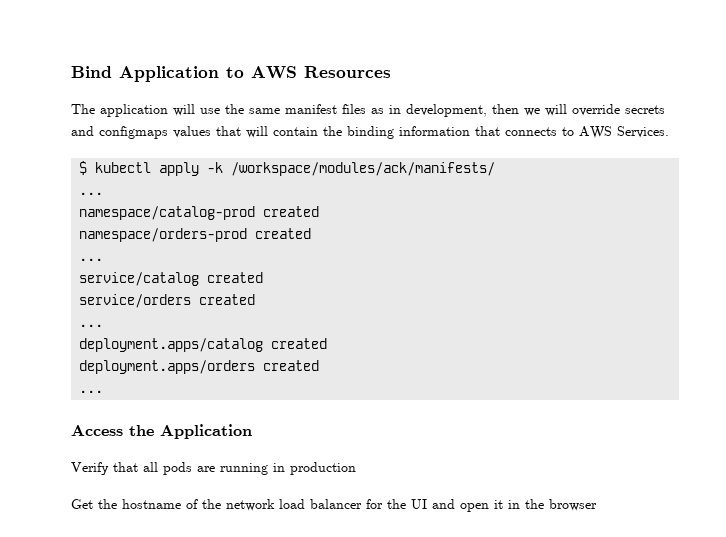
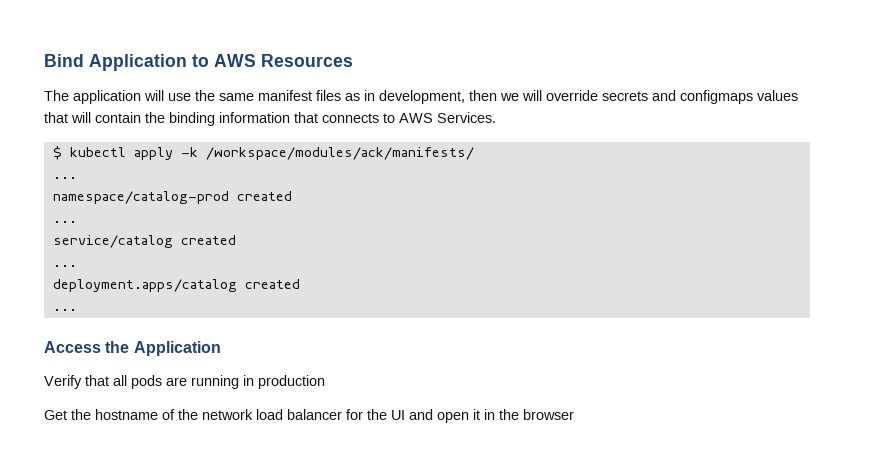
[79,228,312,242] // namespace/orders-prod created -> (292, 196) none
[79,294,256,308] // service/orders created -> (236, 240) none
[79,360,320,374] // deployment.apps/orders created -> (300, 284) none

